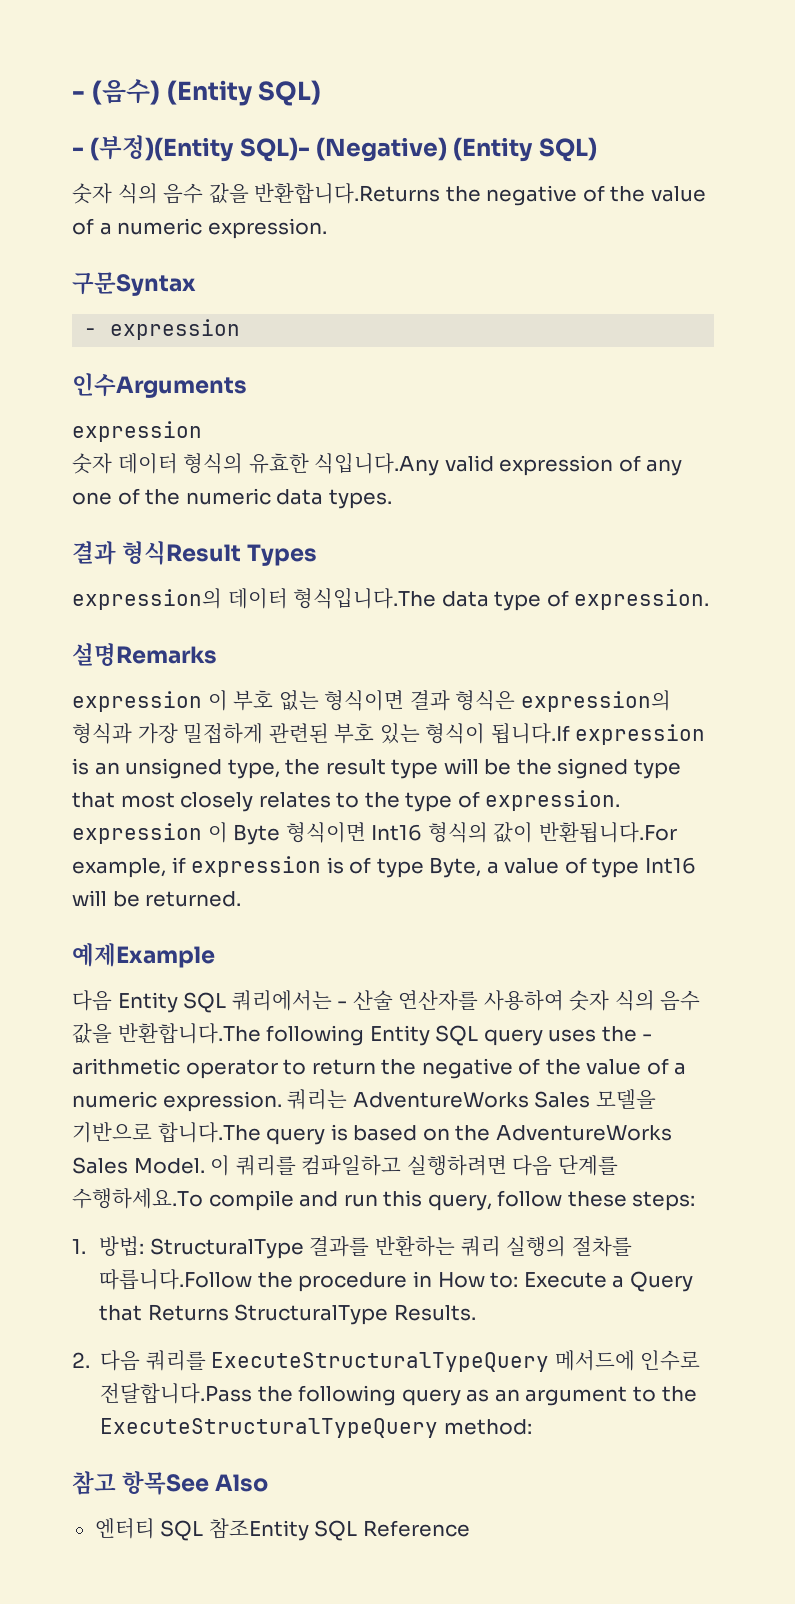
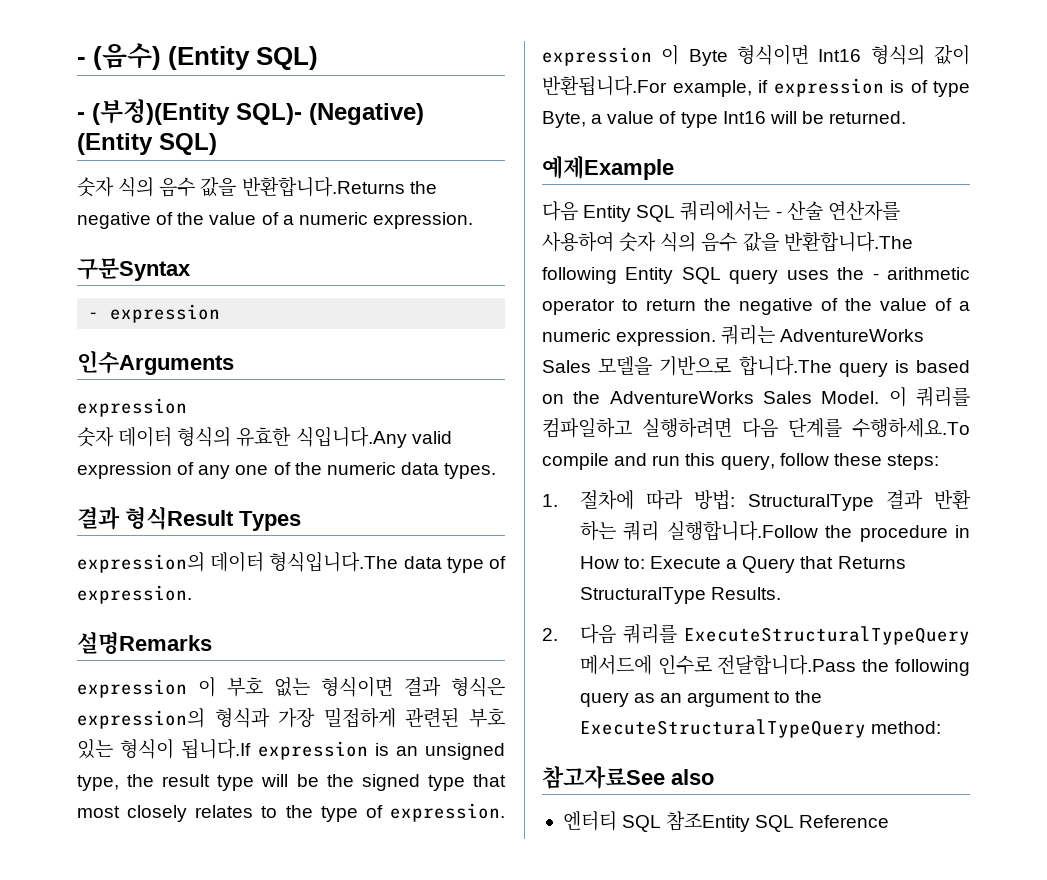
[99,1236,632,1259] [99,1269,253,1290] 방법: StructuralType 결과를 반환하는 쿼리 실행의 절차를 따릅니다.Follow -> [579,490,971,511] [579,520,818,541] 절차에 따라 방법: StructuralType 결과 반환 하는 쿼리 실행합니다.Follow
[72,1471,269,1495] 참고 항목See Also -> [542,766,714,789] 참고자료See also

